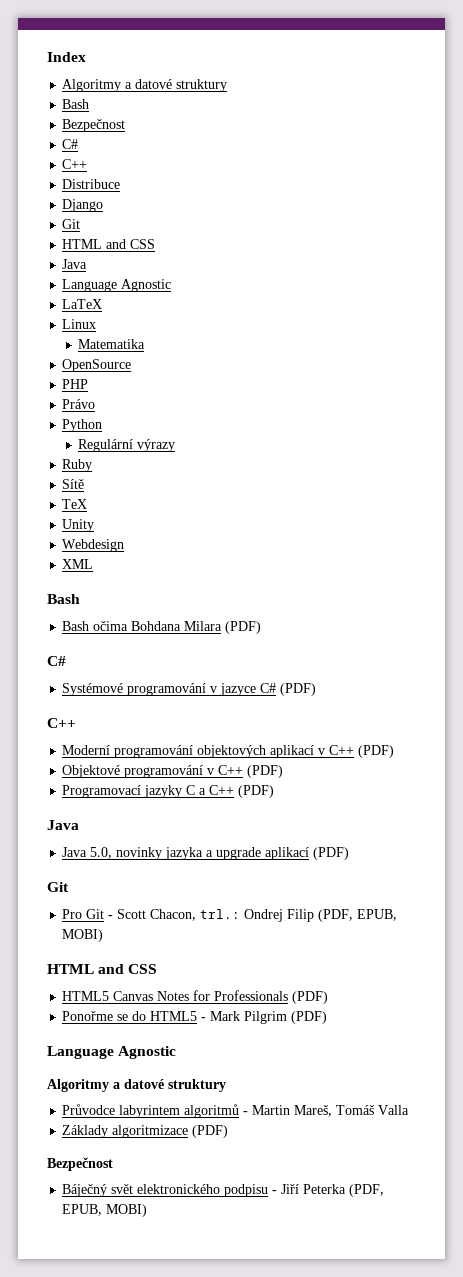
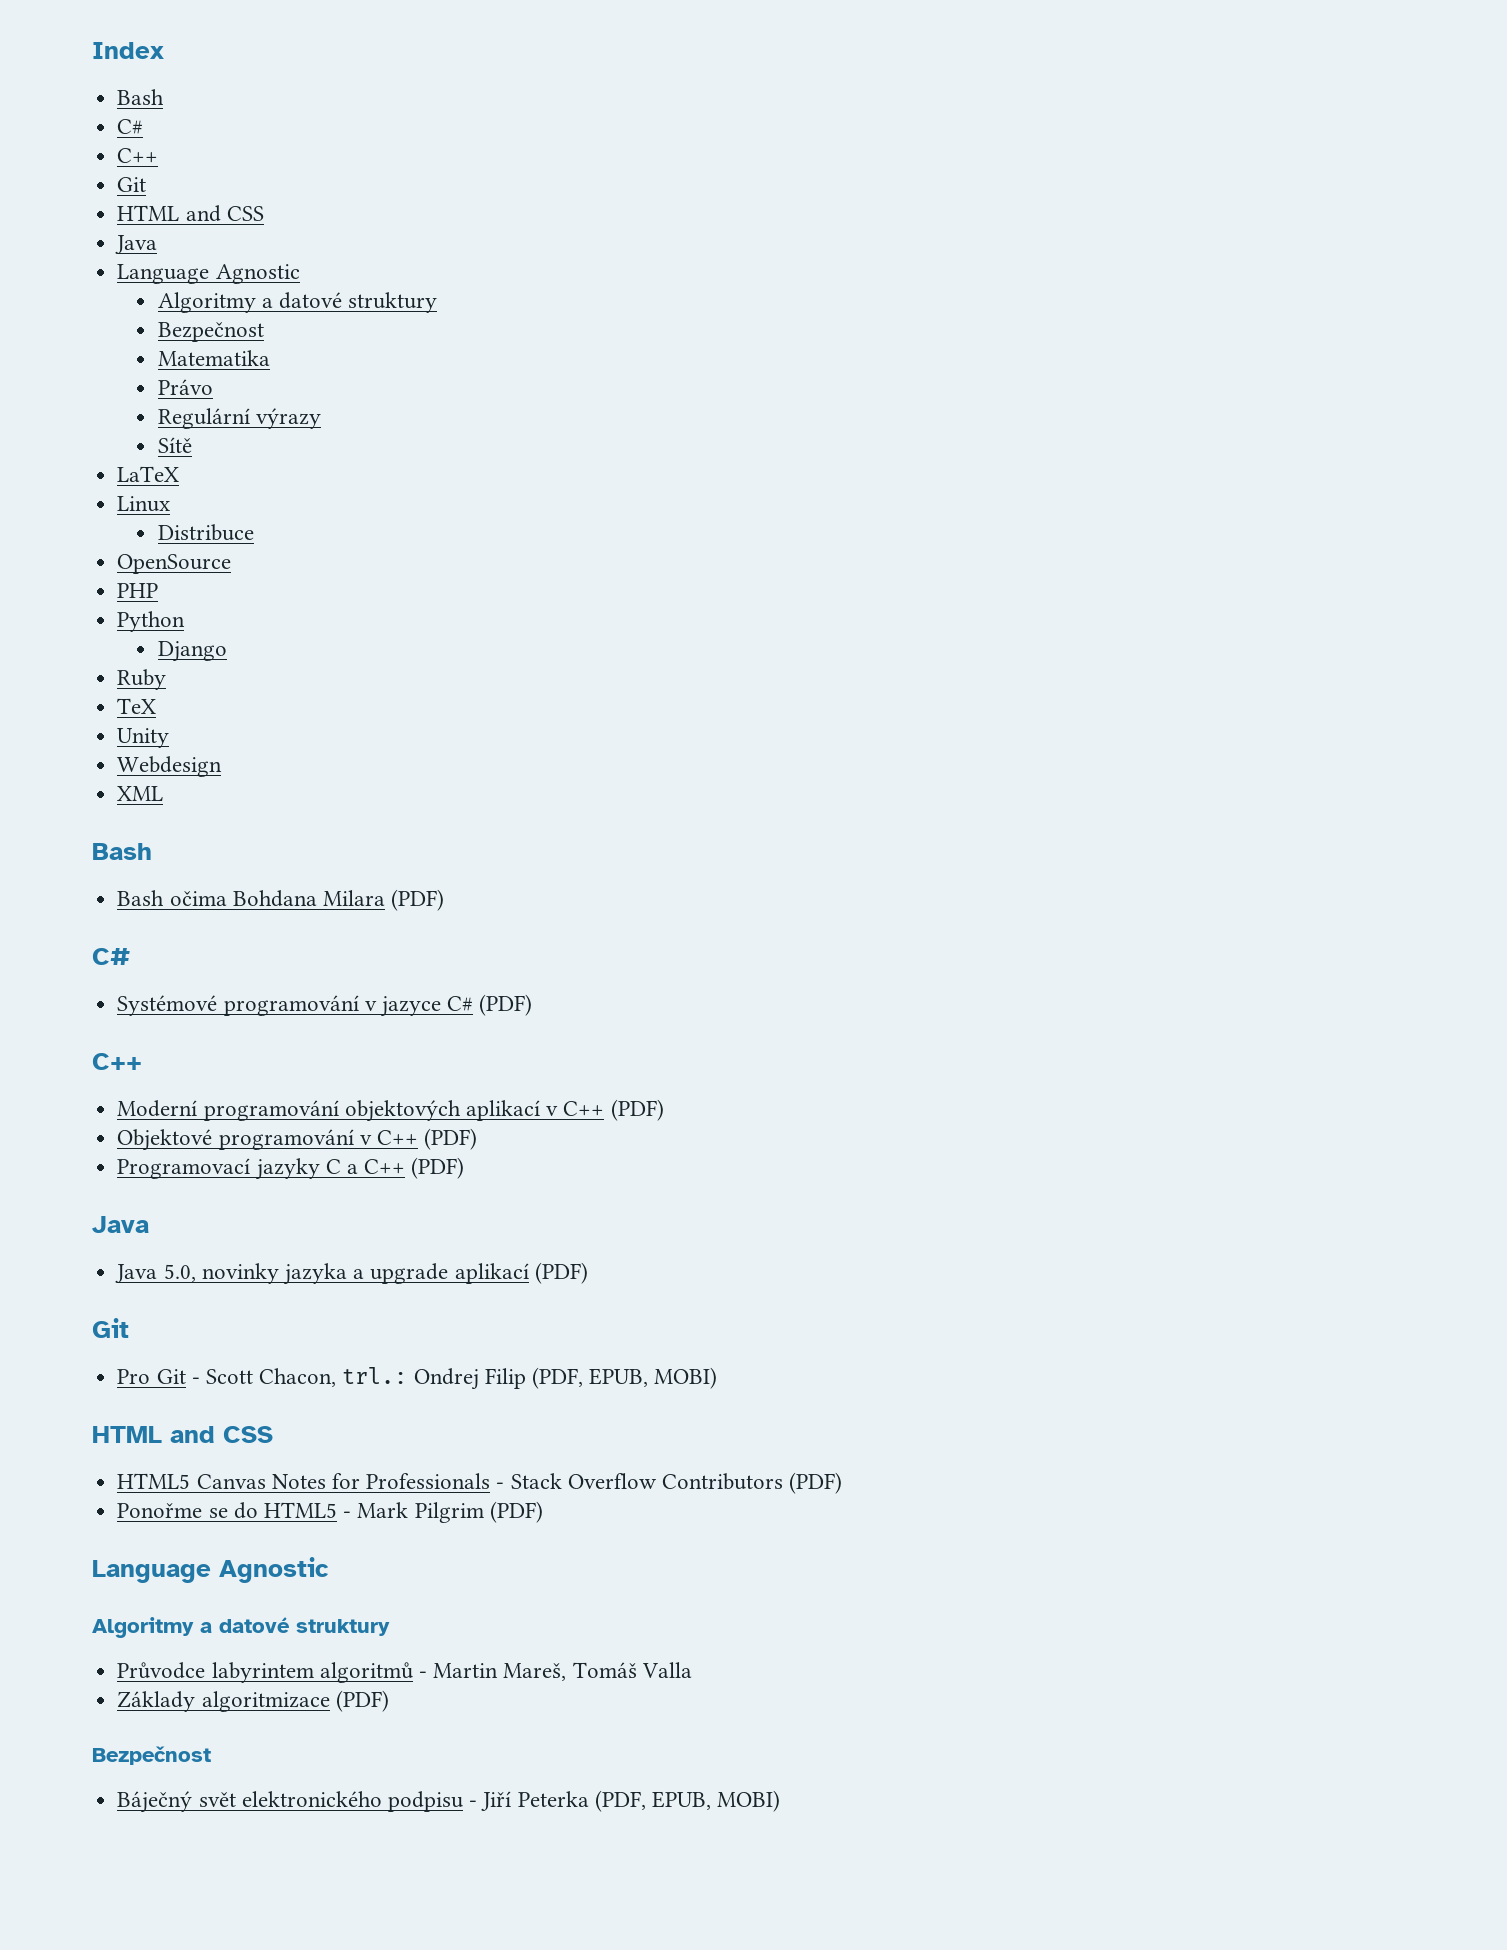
[62,79,228,92] [62,99,90,109] [62,119,126,132] // Algoritmy a datové struktury // Bash // Bezpečnost -> [117,89,165,105] // Bash
[62,179,121,189] [62,199,104,212] // Distribuce // Django -> (159, 155) none
(172, 285) none -> [157,292,438,313] [157,322,264,342] [157,350,270,366] [157,379,213,395] [157,408,321,429] [157,437,192,453] // Algoritmy a datové struktury // Bezpečnost // Matematika // Právo // Regulární výrazy // Sítě
[78,339,146,349] Matematika -> [157,524,254,541] Distribuce
[62,399,96,409] // Právo -> (159, 590) none
[78,439,176,452] Regulární výrazy -> [157,641,227,662] Django
[62,479,85,489] // Sítě -> (167, 679) none
(289, 995) none -> [496,1473,783,1490] - Stack Overflow Contributors

